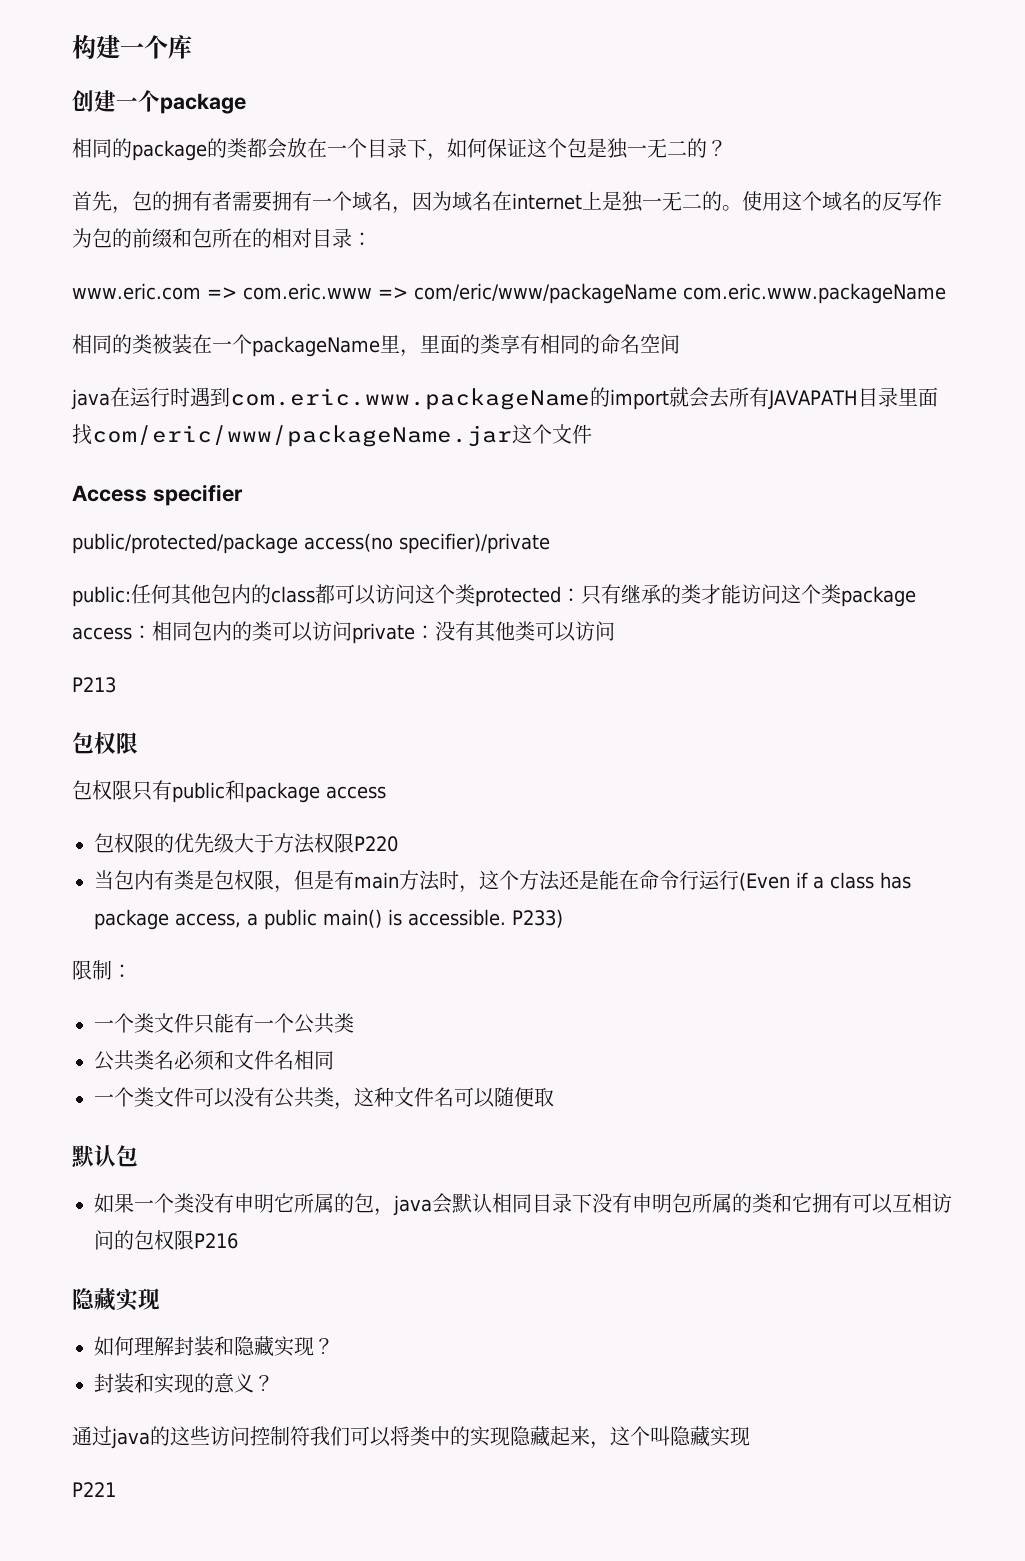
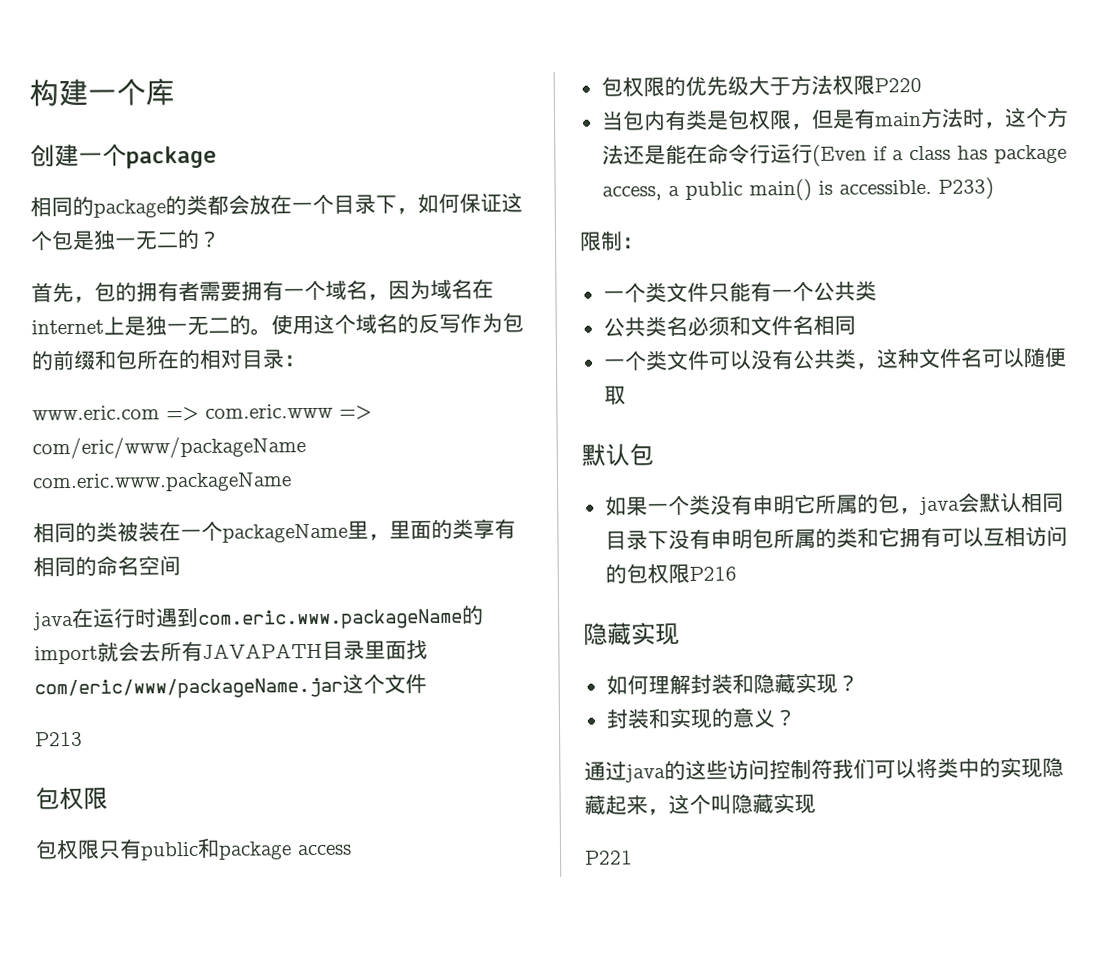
[72,484,243,506] [72,533,550,554] [72,584,916,607] [72,621,615,644] // Access specifier // public/protected/package access(no specifier)/private // public:任何其他包内的class都可以访问这个类protected：只有继承的类才能访问这个类package access：相同包内的类可以访问private：没有其他类可以访问 -> (427, 684) none

